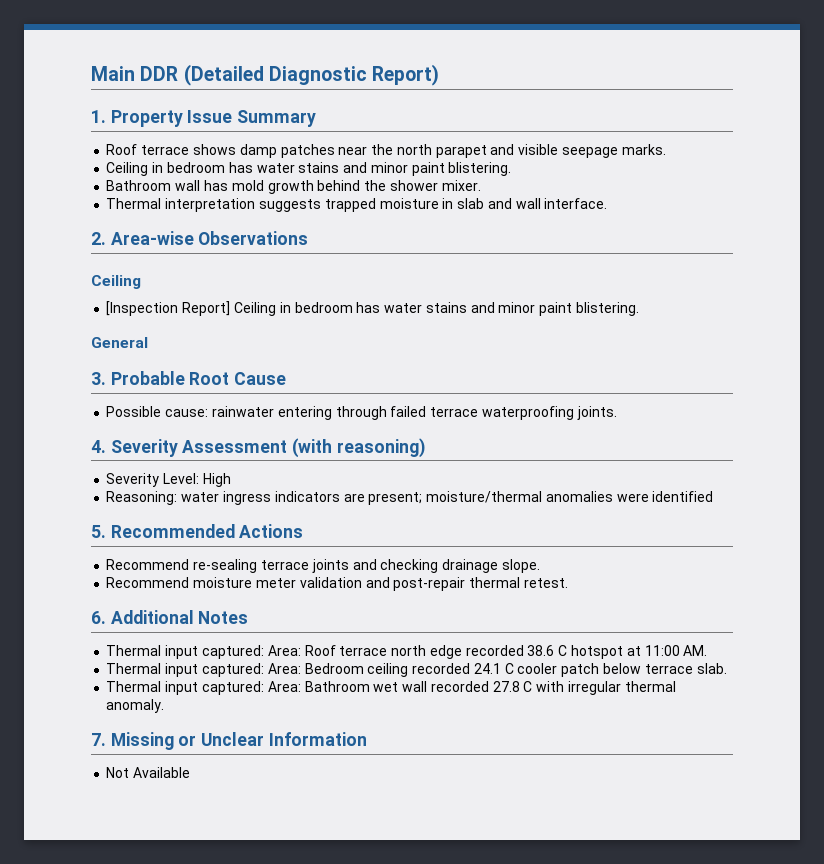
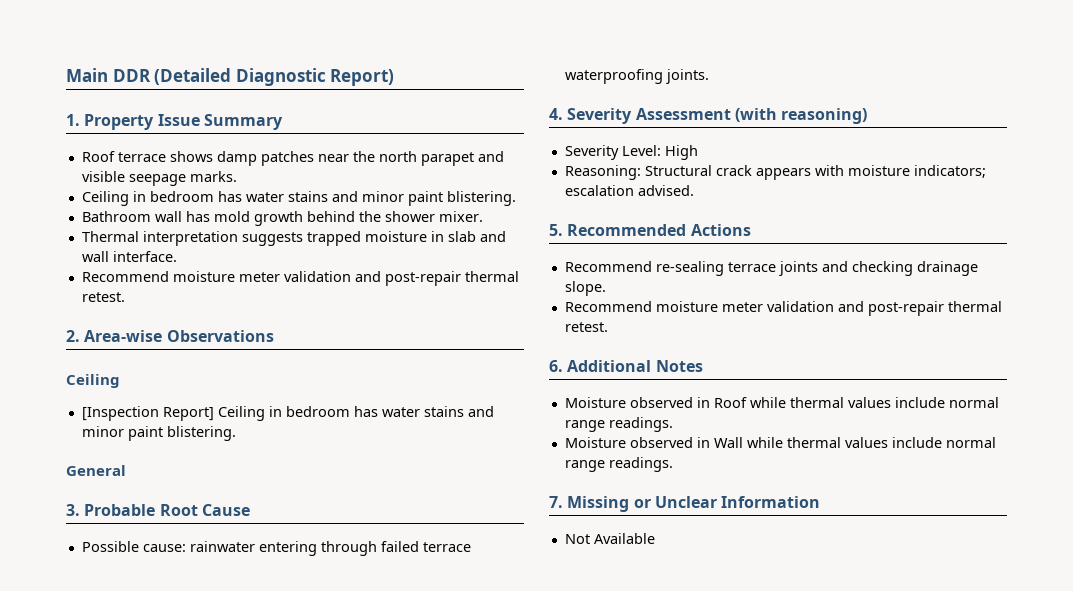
(608, 203) none -> [81,271,519,286] [81,292,125,302] // Recommend moisture meter validation and post-repair thermal retest.
[181,491,714,505] water ingress indicators are present; moisture/thermal anomalies were identified -> [644,165,986,180] [564,185,694,196] Structural crack appears with moisture indicators; escalation advised.
[106,645,708,659] [106,663,727,677] [106,681,676,695] [106,699,165,713] Thermal input captured: Area: Roof terrace north edge recorded 38.6 C hotspot at 11:00 AM. // Thermal input captured: Area: Bedroom ceiling recorded 24.1 C cooler patch below terrace slab. // Thermal input captured: Area: Bathroom wet wall recorded 27.8 C with irregular thermal anomaly. -> [564,397,999,408] [564,417,673,432] [564,437,996,448] [564,457,673,472] Moisture observed in Roof while thermal values include normal range readings. // Moisture observed in Wall while thermal values include normal range readings.

